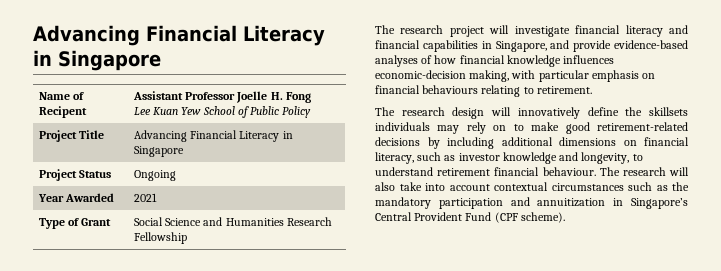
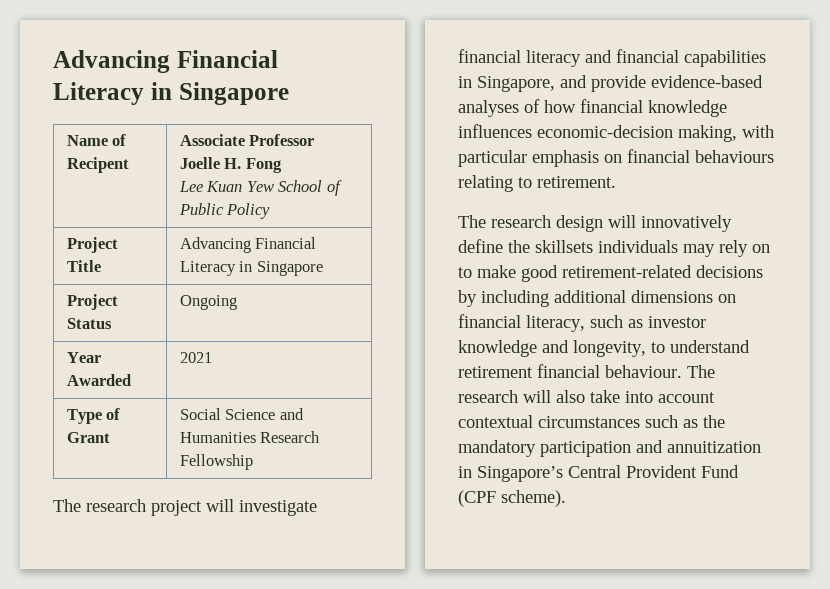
[132,91,183,100] Assistant -> [179,134,245,146] Associate

